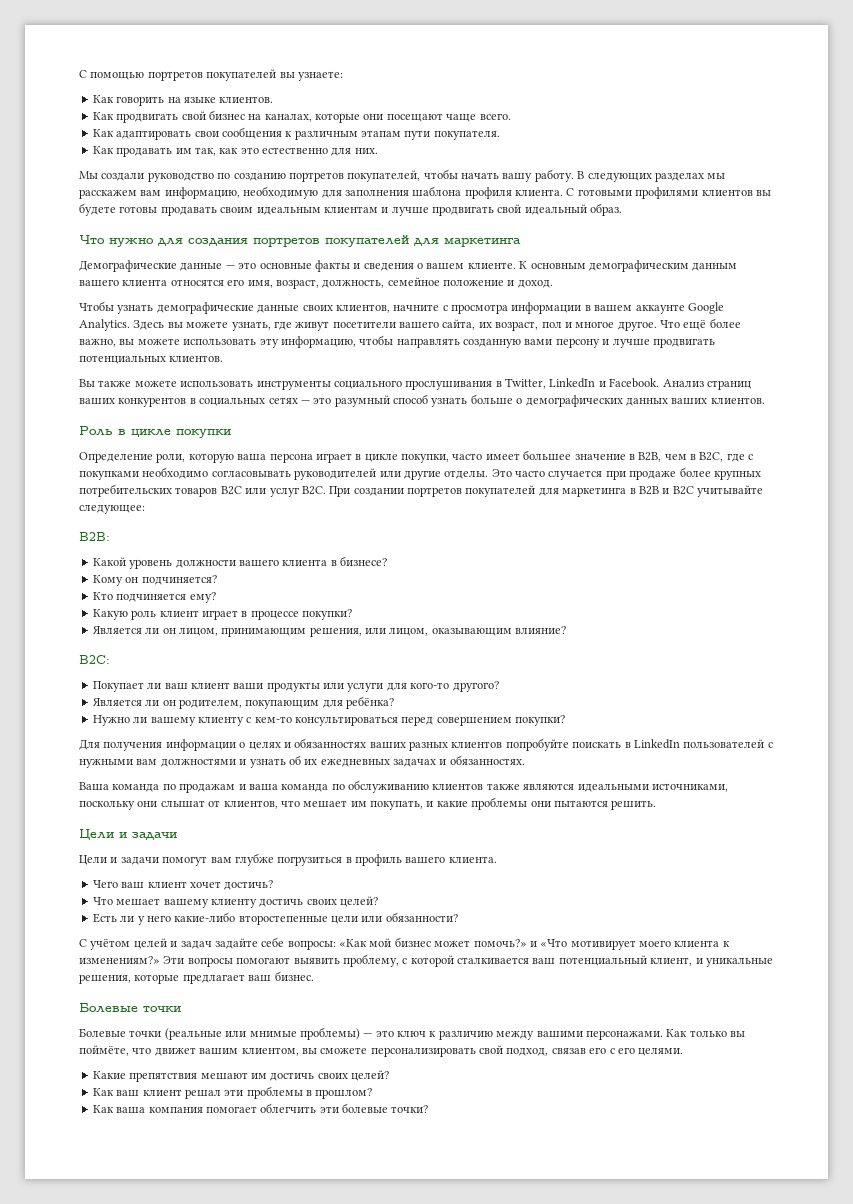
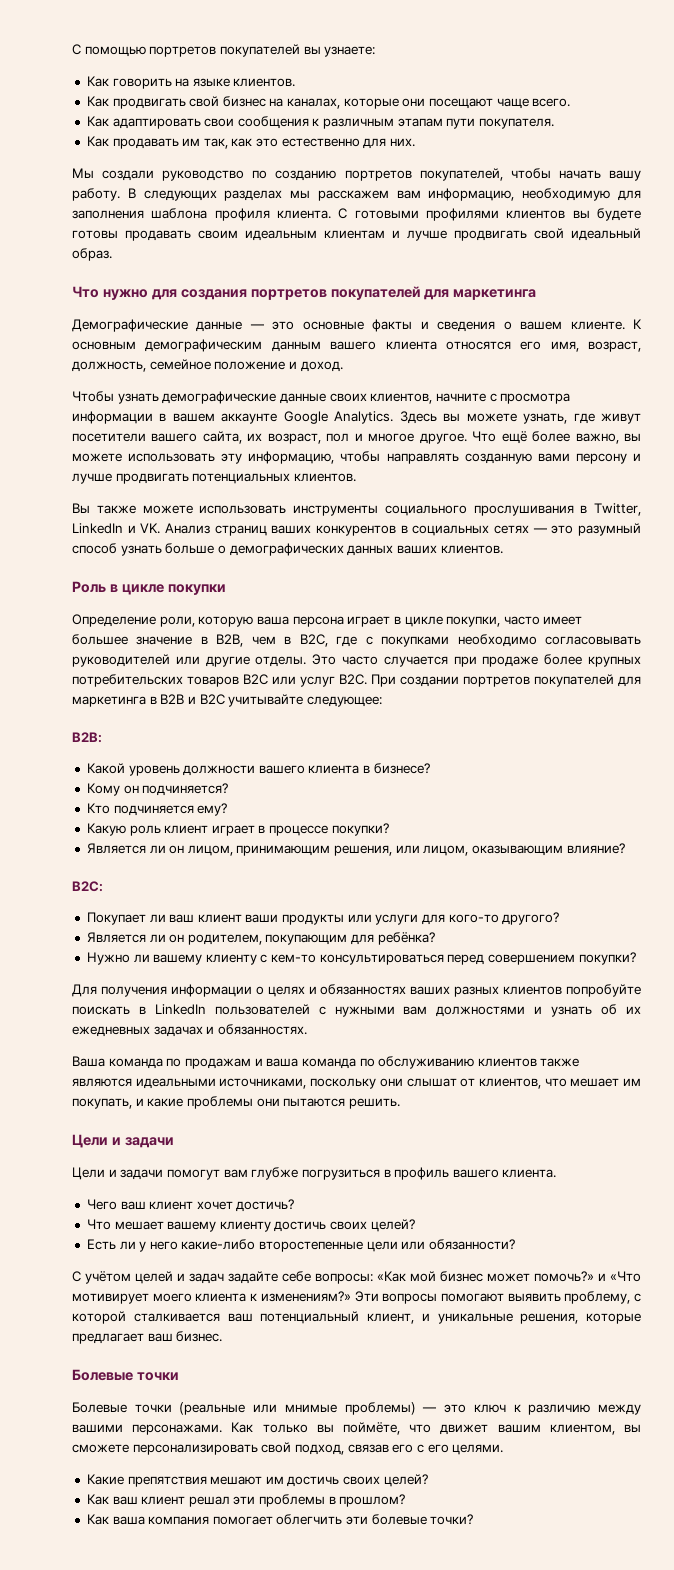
[609,378,660,388] Facebook. -> [140,523,161,534] VK.

